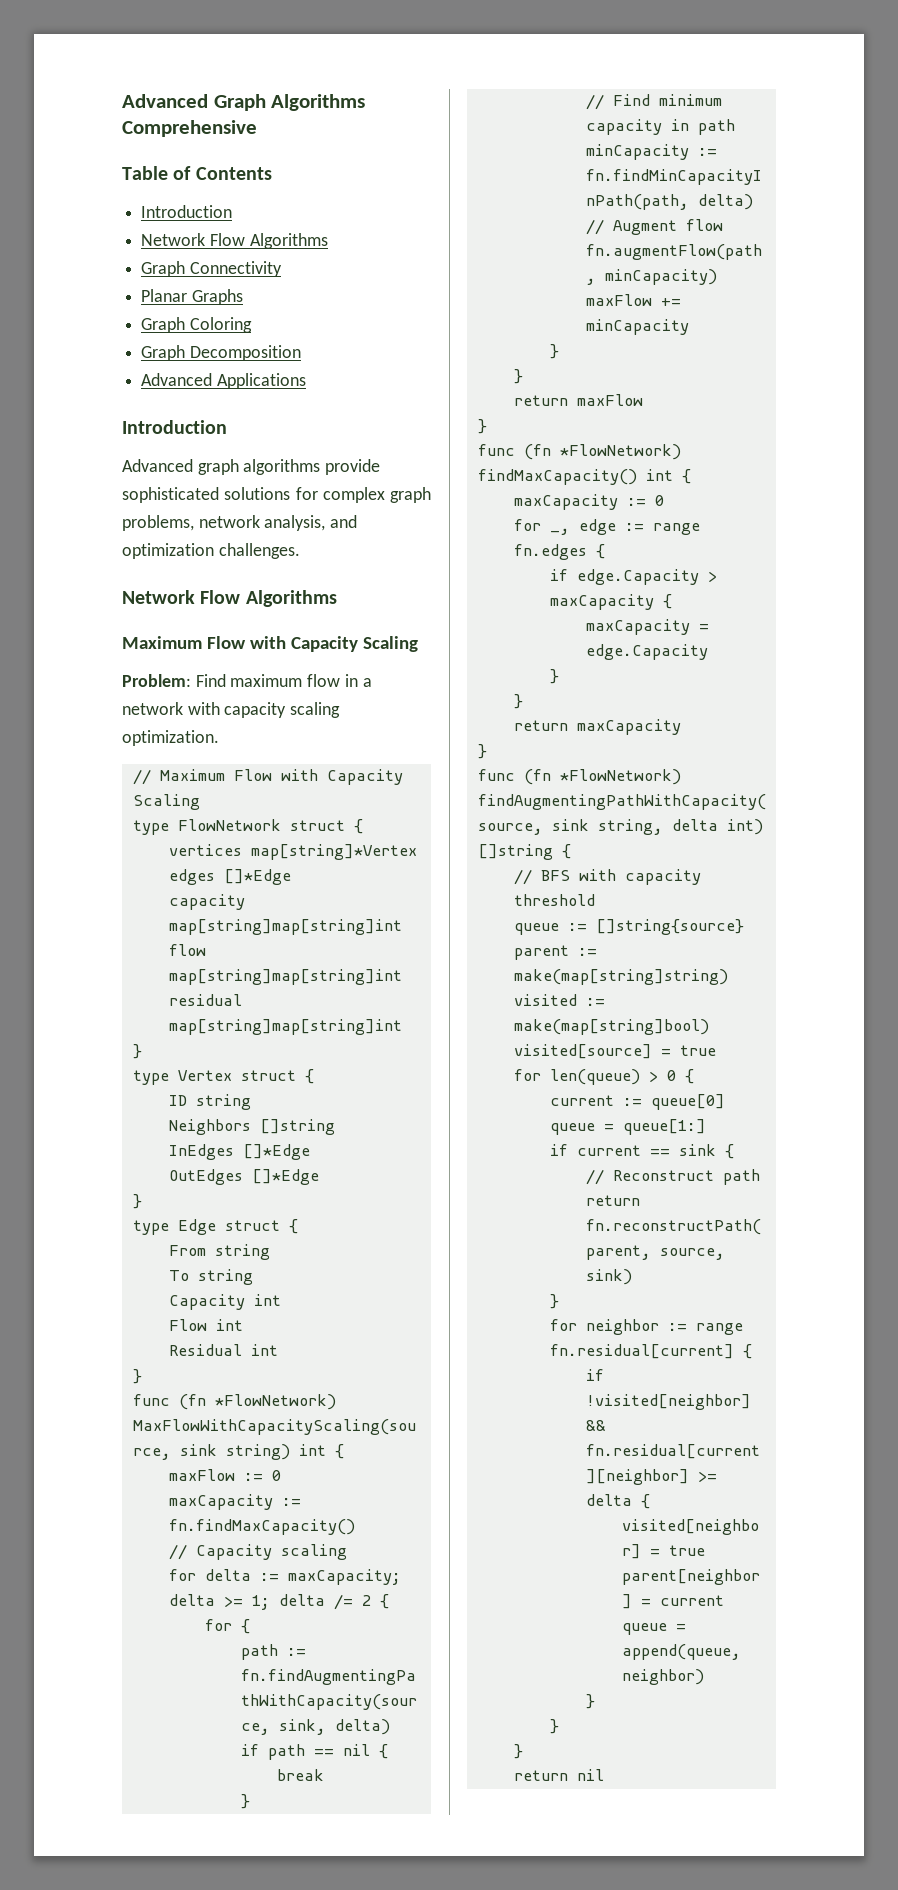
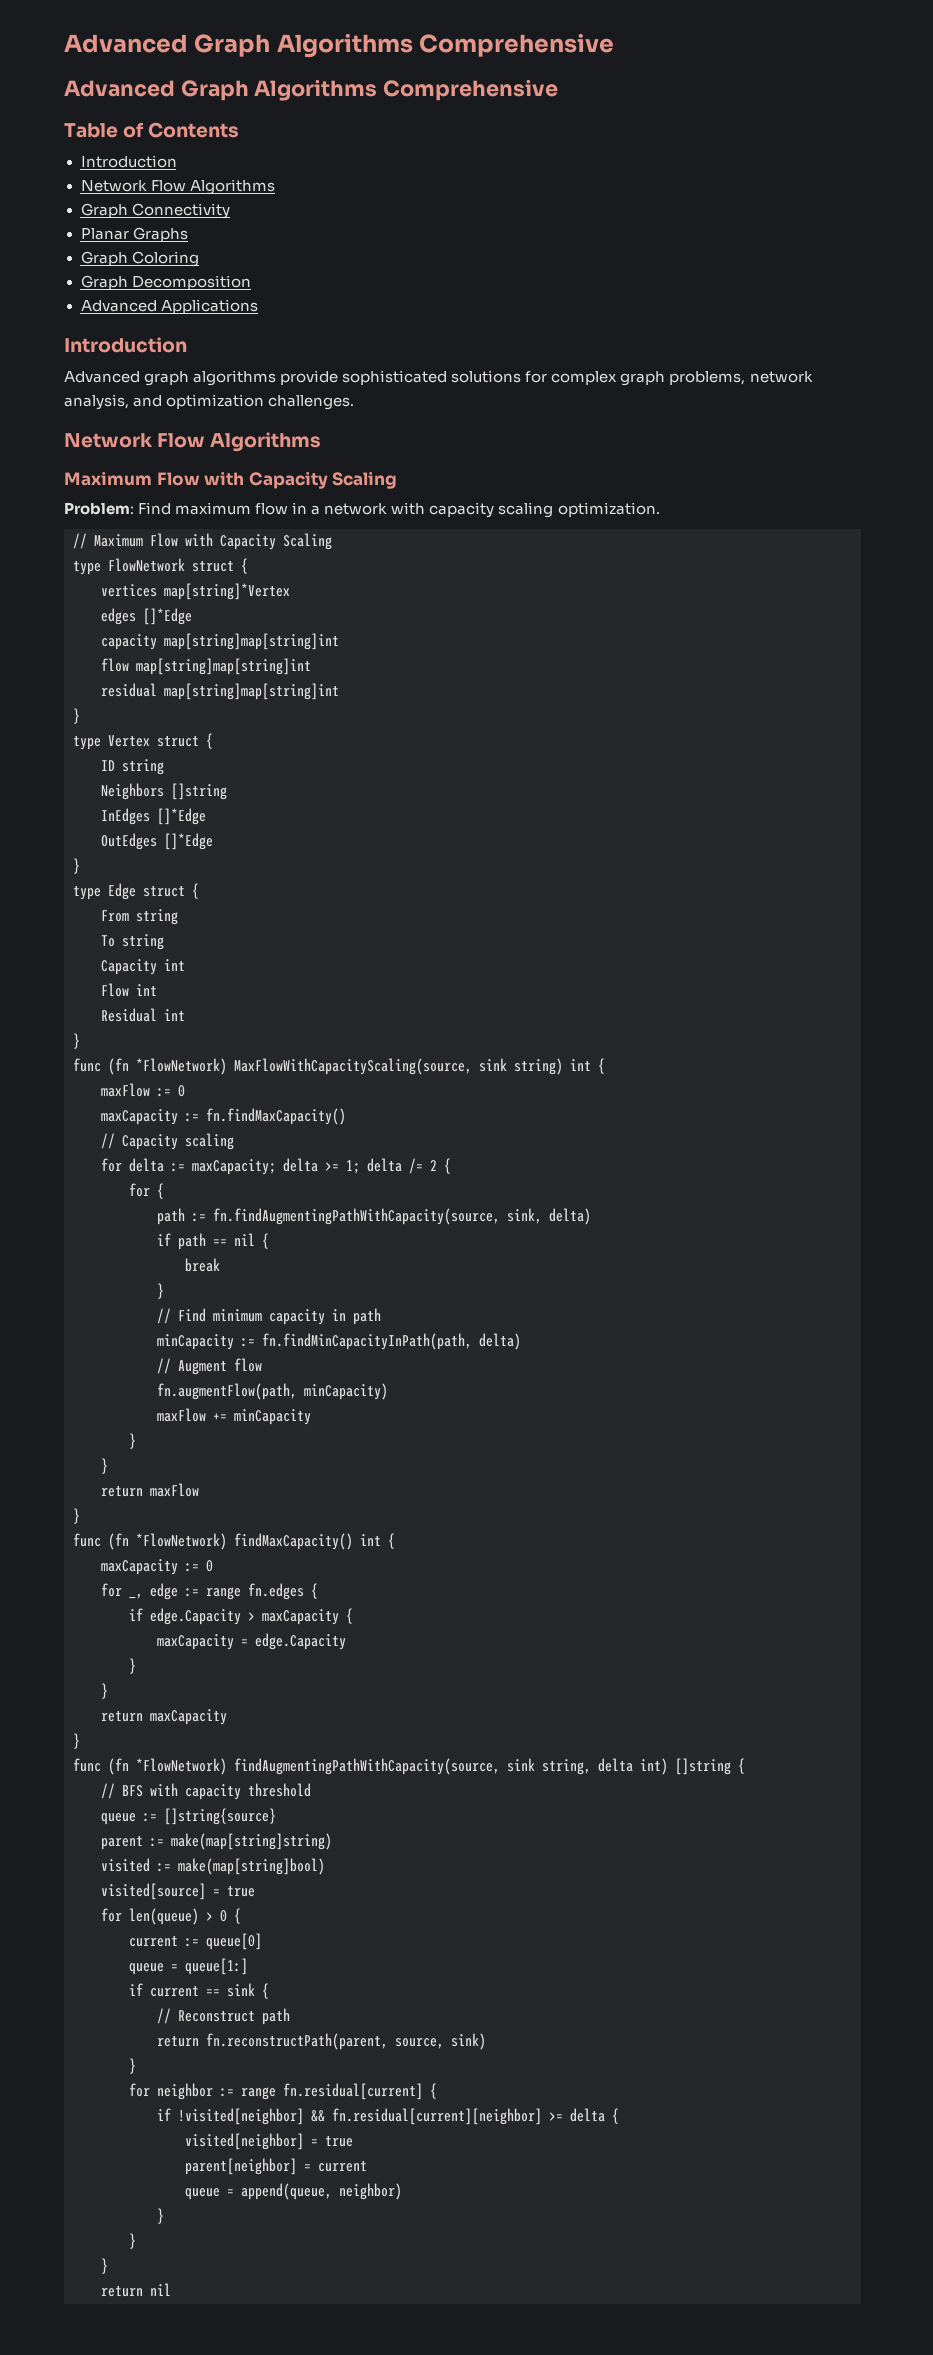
[122,94,366,111] [122,120,257,137] Advanced Graph Algorithms Comprehensive -> [64,33,615,58] [64,79,559,101] Advanced Graph Algorithms Comprehensive // Advanced Graph Algorithms Comprehensive

